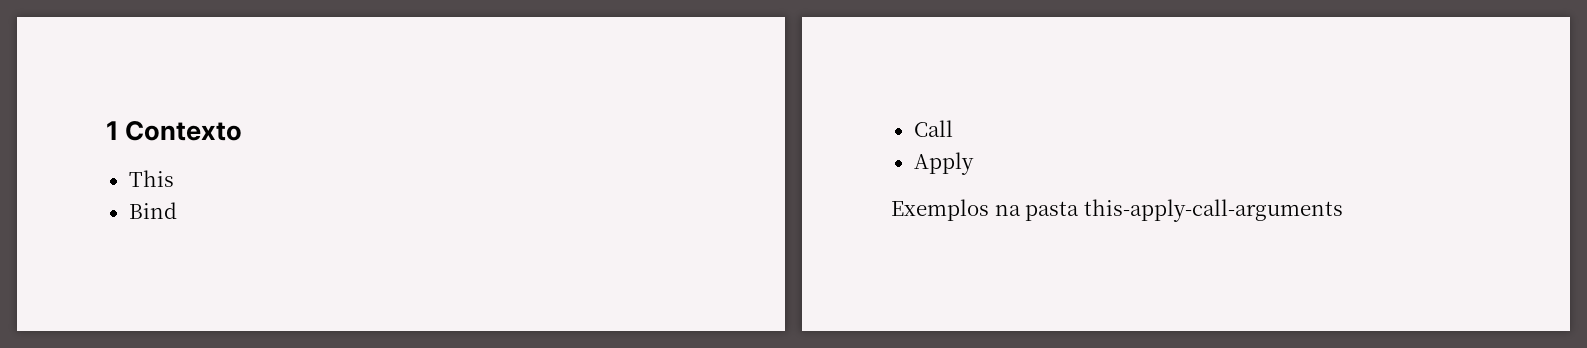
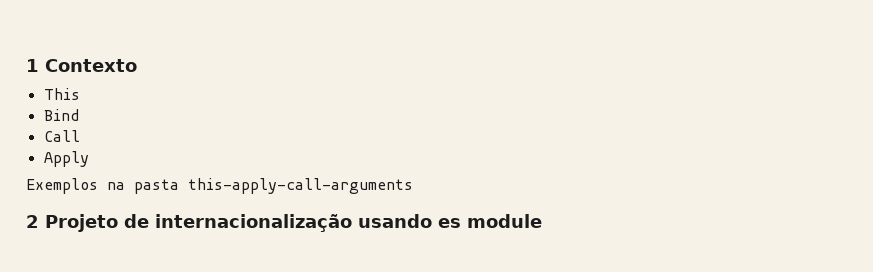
(1343, 210) none -> [26,214,542,232] // 2 Projeto de internacionalização usando es module

